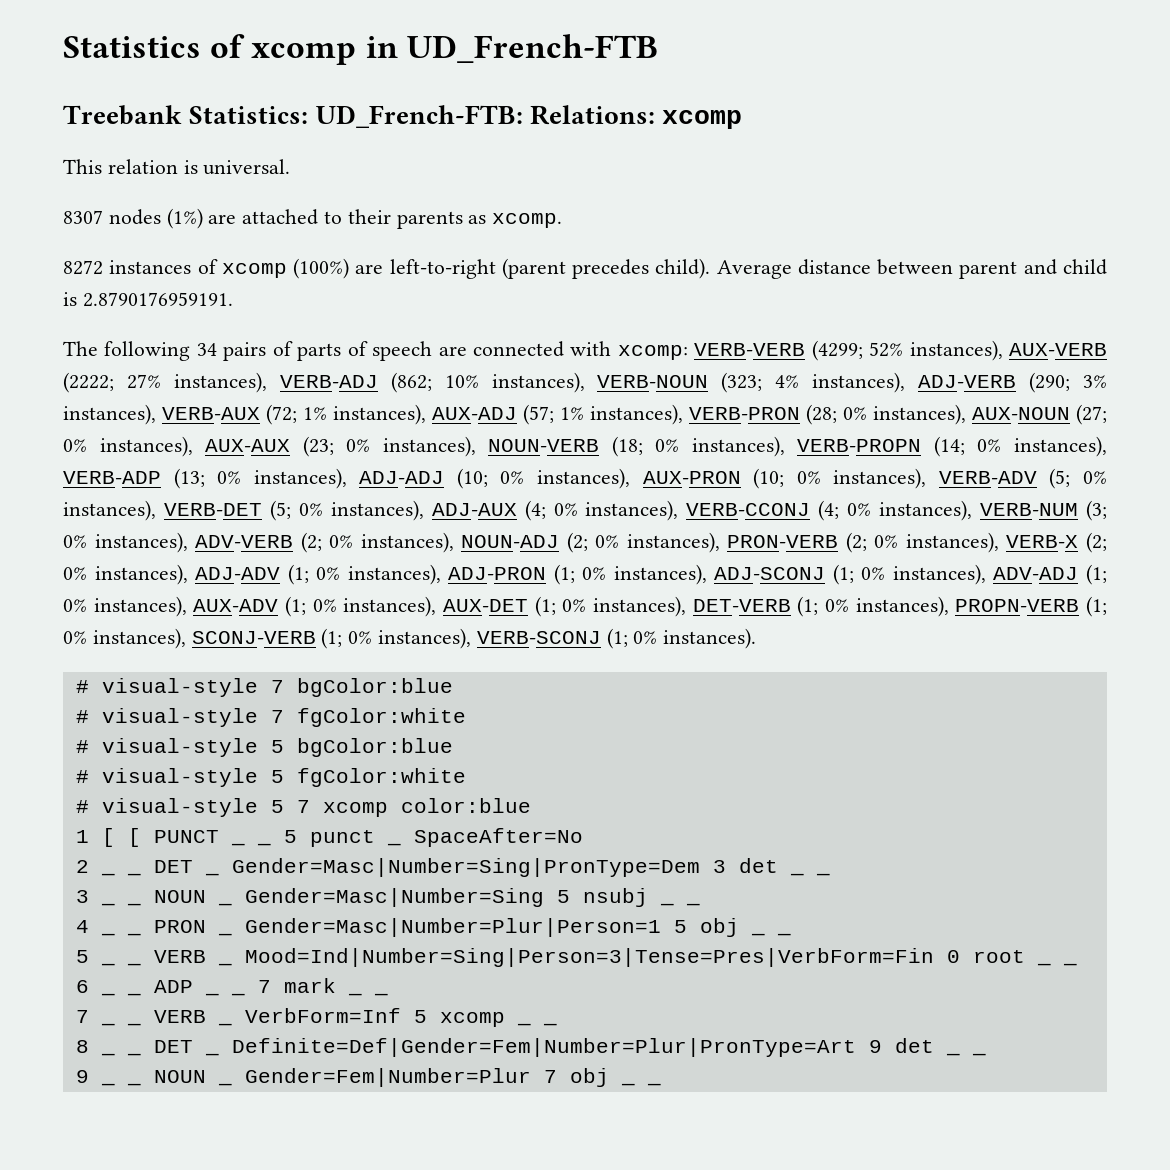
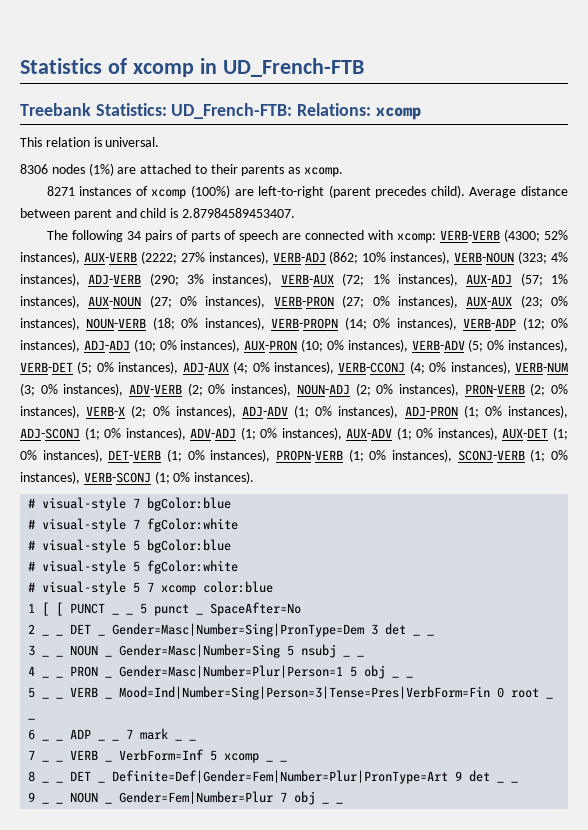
[63,210,103,224] 8307 -> [20,164,48,174] 8306
[63,260,103,275] 8272 -> [46,186,75,196] 8271
[82,292,233,307] 2.8790176959191. -> [181,208,295,218] 2.87984589453407.
[811,340,863,361] (4299; -> [503,229,540,242] (4300;
[689,404,1070,425] VERB-PRON (28; 0% instances), AUX-NOUN -> [88,295,334,308] AUX-NOUN (27; 0% instances), VERB-PRON
[173,468,205,489] (13; -> [522,317,545,330] (12;

